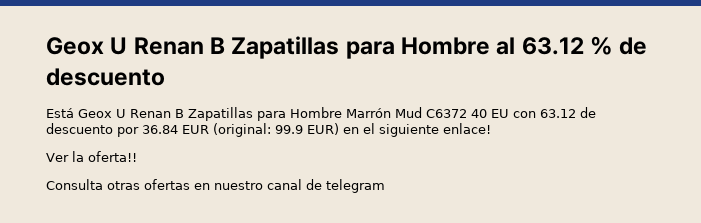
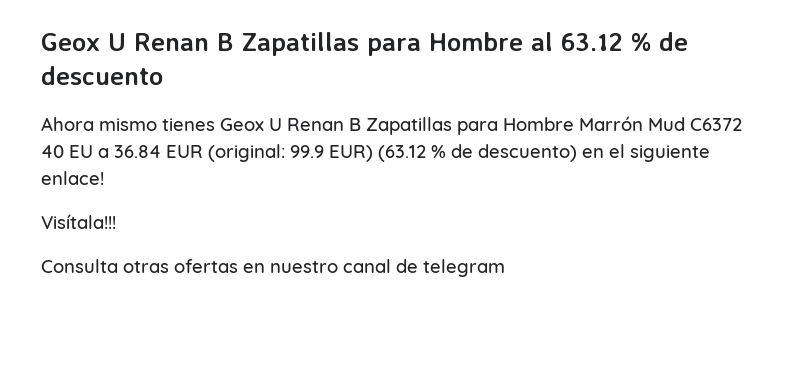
[46,108,74,118] Está -> [41,117,215,131] Ahora mismo tienes
[513,107,596,118] [46,123,139,137] con 63.12 de descuento por -> [98,148,109,158] a
(339, 129) none -> [378,144,577,162] (63.12 % de descuento)
[46,151,137,162] Ver la oferta!! -> [41,214,116,229] Visítala!!!

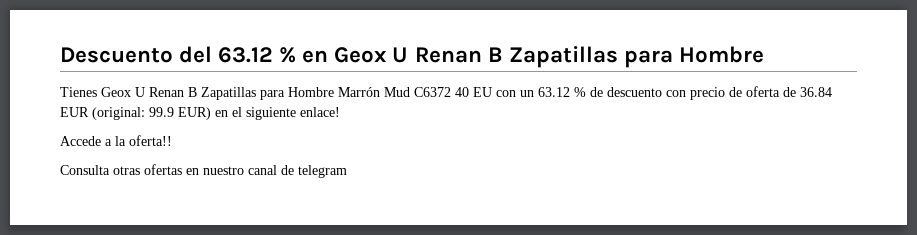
[41,32,688,56] [41,66,163,85] [41,117,215,131] Geox U Renan B Zapatillas para Hombre al 63.12 % de descuento // Ahora mismo tienes -> [60,46,764,68] [60,87,97,97] Descuento del 63.12 % en Geox U Renan B Zapatillas para Hombre // Tienes
[98,148,109,158] a -> [496,86,796,100] con un 63.12 % de descuento con precio de oferta de
[378,144,577,162] (63.12 % de descuento) -> (211, 113) none
[41,214,116,229] Visítala!!! -> [60,135,172,146] Accede a la oferta!!

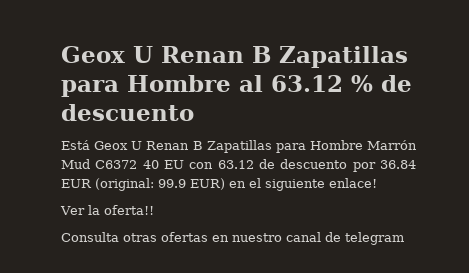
[60,46,764,68] [60,87,97,97] Descuento del 63.12 % en Geox U Renan B Zapatillas para Hombre // Tienes -> [61,46,408,68] [61,75,412,97] [61,104,194,121] [61,140,90,150] Geox U Renan B Zapatillas para Hombre al 63.12 % de descuento // Está
[520,86,796,100] un 63.12 % de descuento con precio de oferta de -> [217,159,376,172] 63.12 de descuento por
[60,136,112,146] Accede a -> [60,206,85,215] Ver

